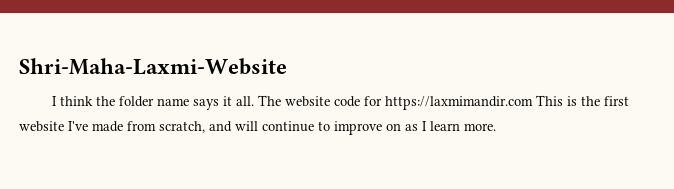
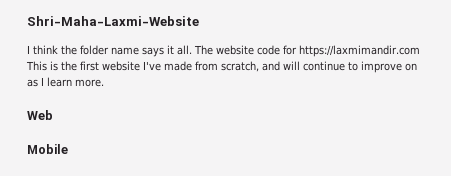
(496, 127) none -> [27,110,53,120] [27,144,68,154] // Web // Mobile

